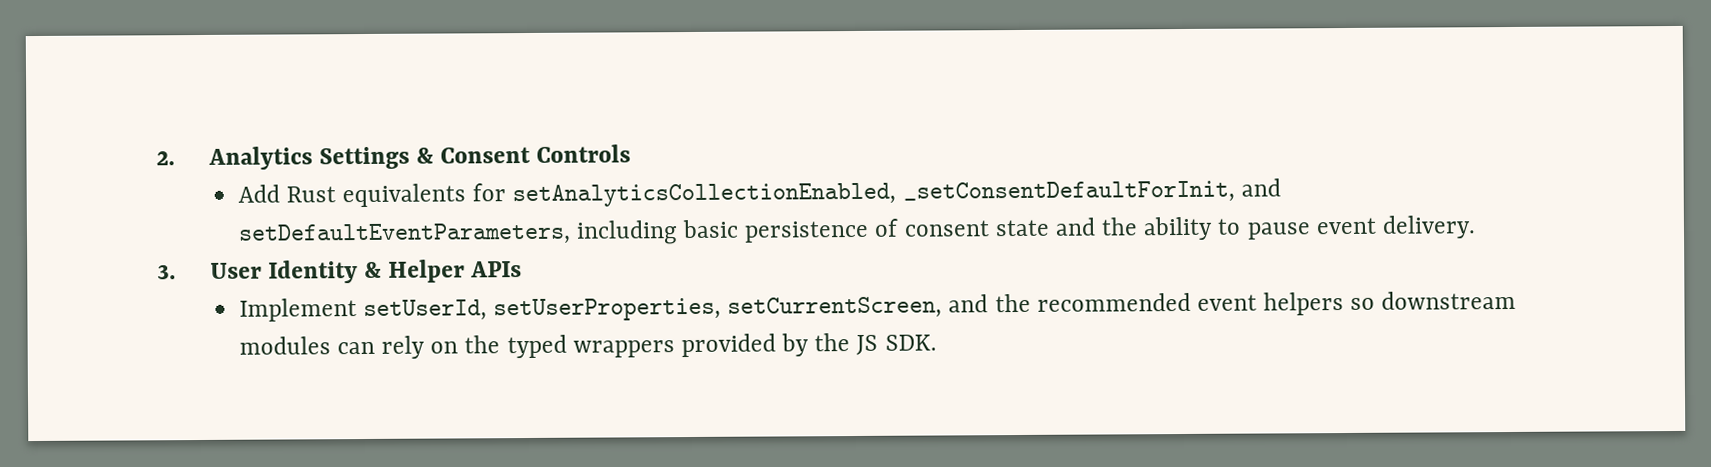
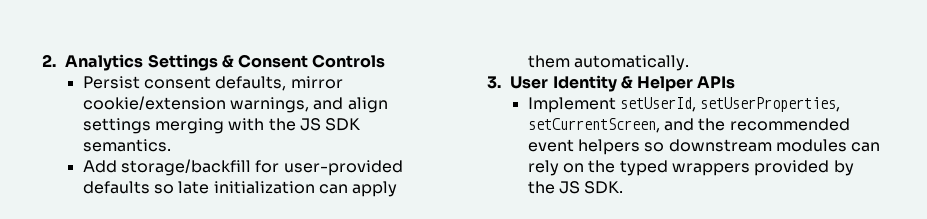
[237,178,1281,208] [237,215,1476,246] Add Rust equivalents for setAnalyticsCollectionEnabled, _setConsentDefaultForInit, and setDefaultEventParameters, including basic persistence of consent state and the ability to pause event delivery. -> [82,76,343,91] [82,96,388,113] [82,118,361,134] [82,139,171,152] [82,159,403,176] [82,181,398,197] [527,55,690,71] Persist consent defaults, mirror cookie/extension warnings, and align settings merging with the JS SDK semantics. // Add storage/backfill for user-provided defaults so late initialization can apply them automatically.

